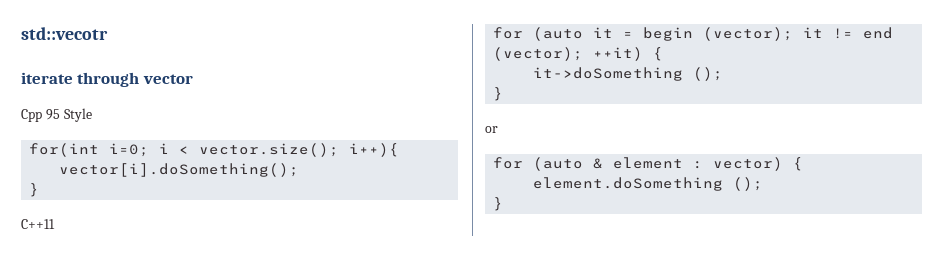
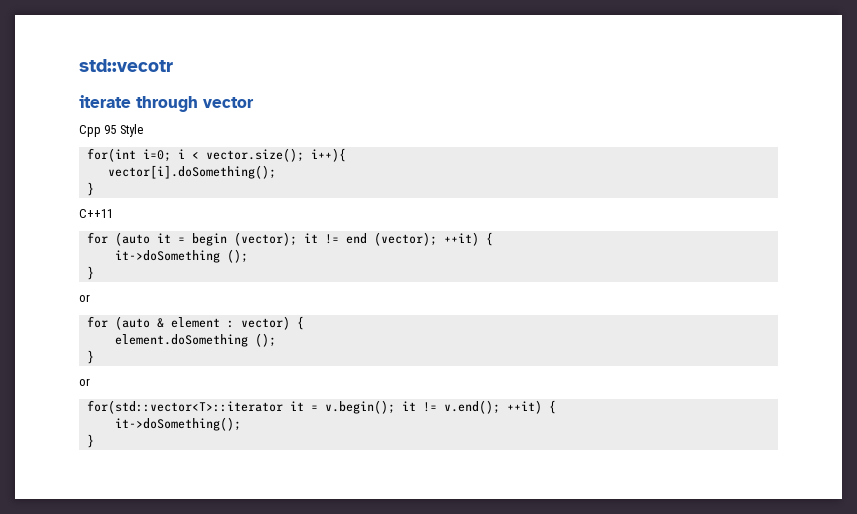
(504, 204) none -> [79,378,90,386] [86,400,556,414] [114,417,241,431] [86,434,94,448] // or // for(std::vector<T>::iterator it = v.begin(); it != v.end(); ++it) { // it->doSomething(); // }

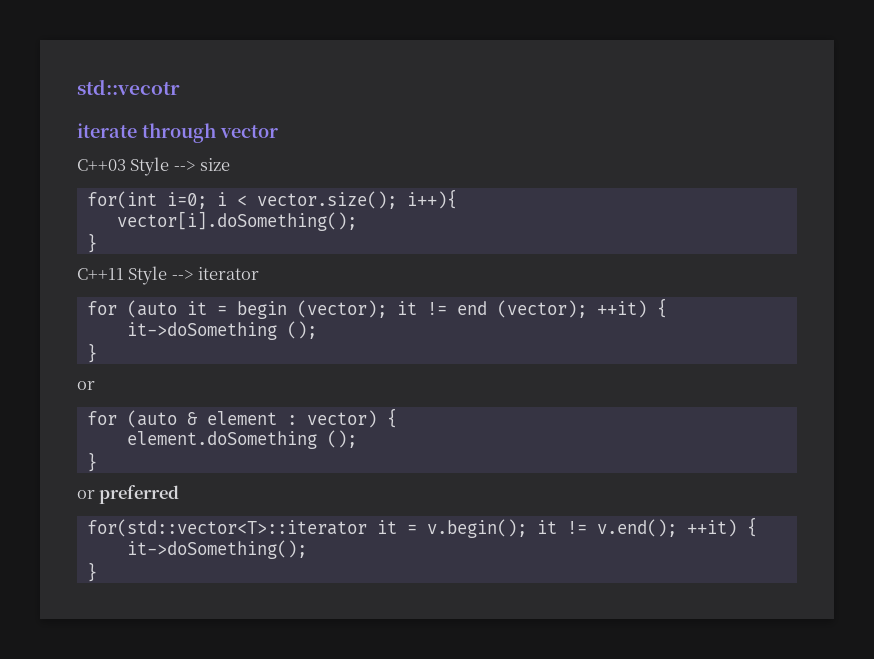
[79,124,143,137] Cpp 95 Style -> [77,157,231,176] C++03 Style --> size
(113, 213) none -> [128,266,260,285] Style --> iterator
(90, 382) none -> [99,485,180,504] preferred

